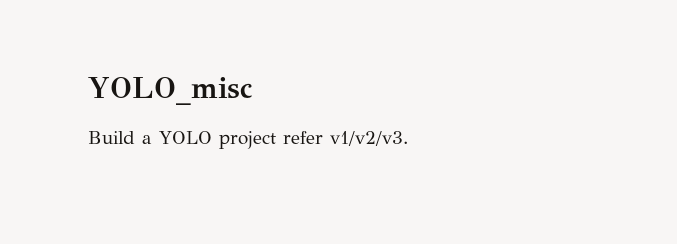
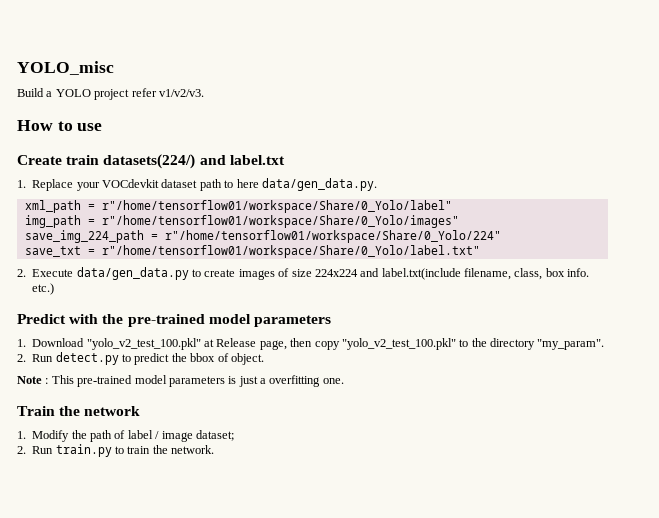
(408, 138) none -> [17,120,103,131] [17,154,285,169] [17,178,377,191] [24,200,452,213] [24,215,459,228] [24,230,501,243] [24,245,480,258] [17,267,590,280] [32,283,55,295] [17,314,331,327] [17,338,605,350] [17,352,264,365] [17,375,344,387] [17,406,141,416] [17,430,234,442] [17,444,215,457] // How to use // Create train datasets(224/) and label.txt // 1. Replace your VOCdevkit dataset path to here data/gen_data.py. // xml_path = r"/home/tensorflow01/workspace/Share/0_Yolo/label" // img_path = r"/home/tensorflow01/workspace/Share/0_Yolo/images" // save_img_224_path = r"/home/tensorflow01/workspace/Share/0_Yolo/224" // save_txt = r"/home/tensorflow01/workspace/Share/0_Yolo/label.txt" // 2. Execute data/gen_data.py to create images of size 224x224 and label.txt(include filename, class, box info. etc.) // Predict with the pre-trained model parameters // 1. Download "yolo_v2_test_100.pkl" at Release page, then copy "yolo_v2_test_100.pkl" to the directory "my_param". // 2. Run detect.py to predict the bbox of object. // Note : This pre-trained model parameters is just a overfitting one. // Train the network // 1. Modify the path of label / image dataset; // 2. Run train.py to train the network.

